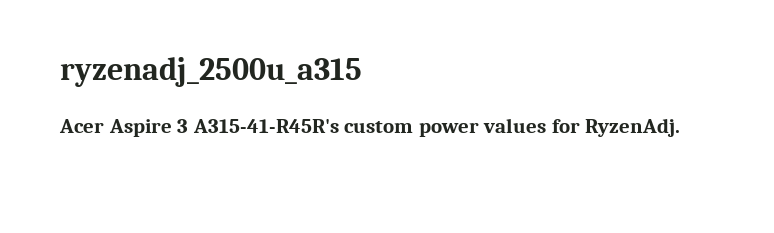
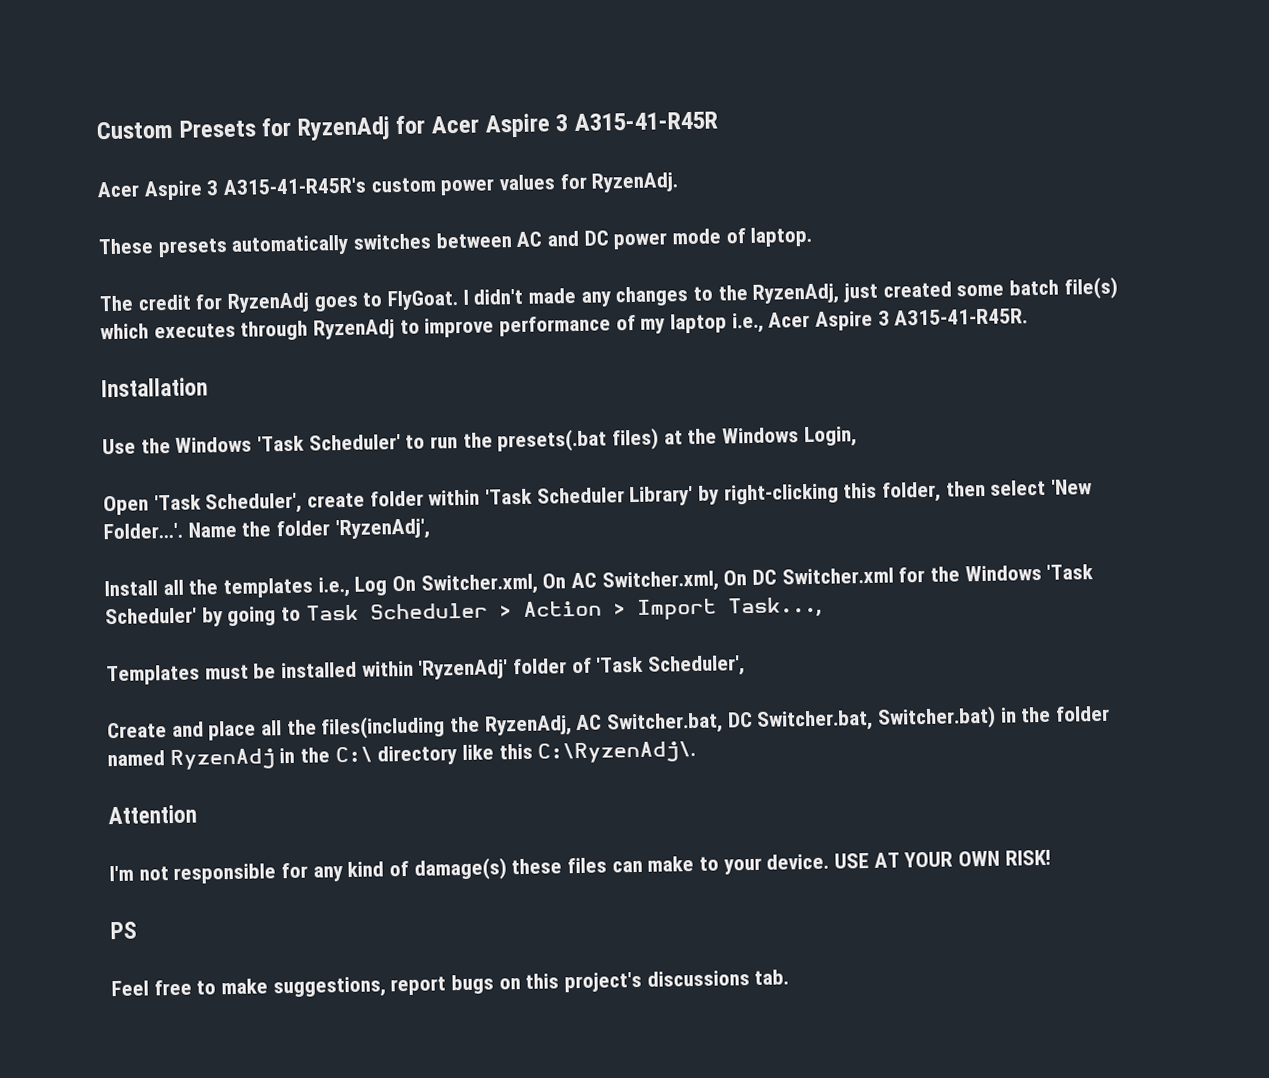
[60,57,362,87] ryzenadj_2500u_a315 -> [96,111,718,141] Custom Presets for RyzenAdj for Acer Aspire 3 A315-41-R45R
(681, 127) none -> [98,226,813,258] [99,276,1118,313] [100,308,1029,341] [101,377,208,398] [102,426,857,455] [103,479,1093,516] [103,518,430,541] [104,564,1095,599] [105,596,822,627] [106,655,746,686] [107,705,1111,741] [107,740,697,771] [108,804,197,825] [109,849,1051,885] [110,921,137,940] [111,969,790,999] // These presets automatically switches between AC and DC power mode of laptop. // The credit for RyzenAdj goes to FlyGoat. I didn't made any changes to the RyzenAdj, just created some batch file(s) which executes through RyzenAdj to improve performance of my laptop i.e., Acer Aspire 3 A315-41-R45R. // Installation // Use the Windows 'Task Scheduler' to run the presets(.bat files) at the Windows Login, // Open 'Task Scheduler', create folder within 'Task Scheduler Library' by right-clicking this folder, then select 'New Folder...'. Name the folder 'RyzenAdj', // Install all the templates i.e., Log On Switcher.xml, On AC Switcher.xml, On DC Switcher.xml for the Windows 'Task Scheduler' by going to Task Scheduler > Action > Import Task..., // Templates must be installed within 'RyzenAdj' folder of 'Task Scheduler', // Create and place all the files(including the RyzenAdj, AC Switcher.bat, DC Switcher.bat, Switcher.bat) in the folder named RyzenAdj in the C:\ directory like this C:\RyzenAdj\. // Attention // I'm not responsible for any kind of damage(s) these files can make to your device. USE AT YOUR OWN RISK! // PS // Feel free to make suggestions, report bugs on this project's discussions tab.

